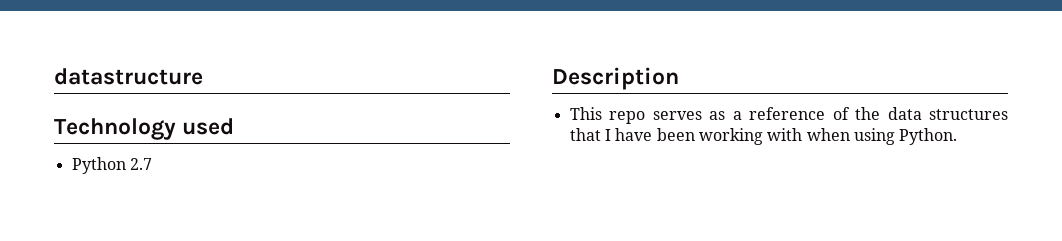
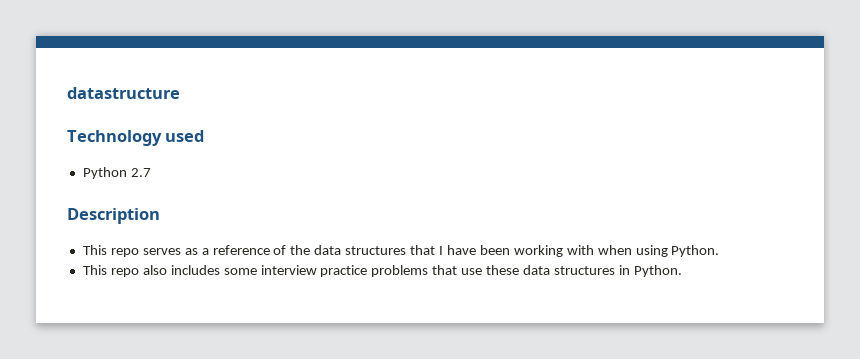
(958, 136) none -> [82,265,682,277] // This repo also includes some interview practice problems that use these data structures in Python.

